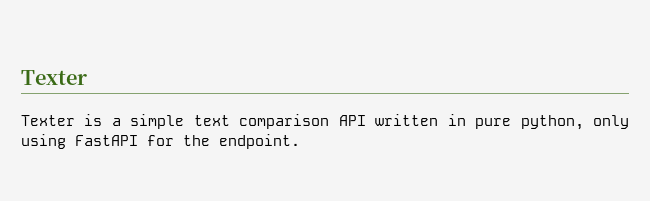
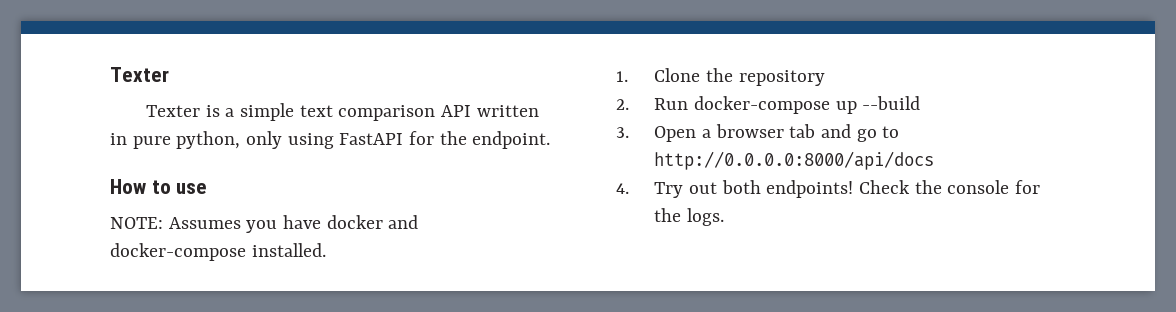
(300, 141) none -> [110,179,208,194] [110,215,419,233] [110,243,326,261] [616,68,825,86] [616,96,921,114] [616,124,900,142] [654,151,935,170] [616,180,1041,198] [654,208,725,226] // How to use // NOTE: Assumes you have docker and docker-compose installed. // 1. Clone the repository // 2. Run docker-compose up --build // 3. Open a browser tab and go to http://0.0.0.0:8000/api/docs // 4. Try out both endpoints! Check the console for the logs.

